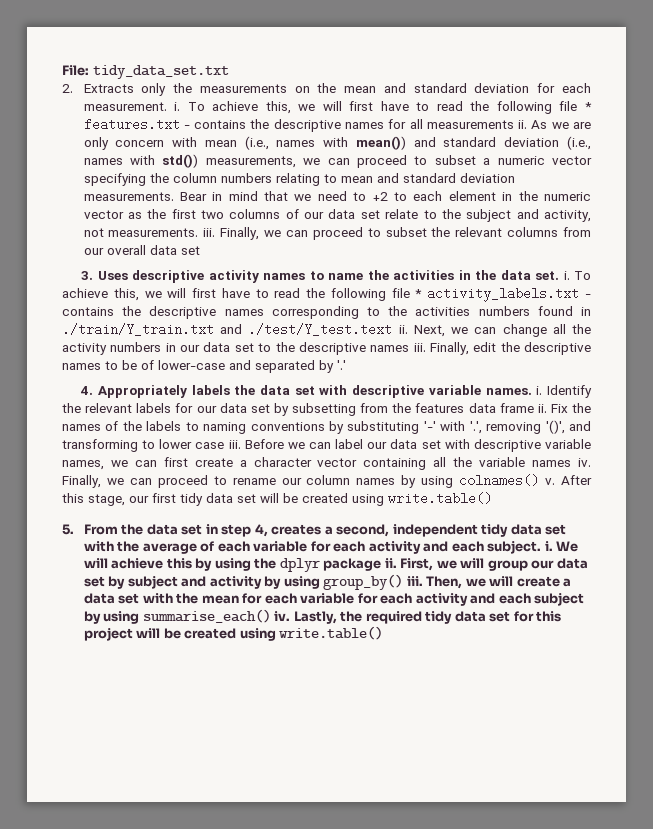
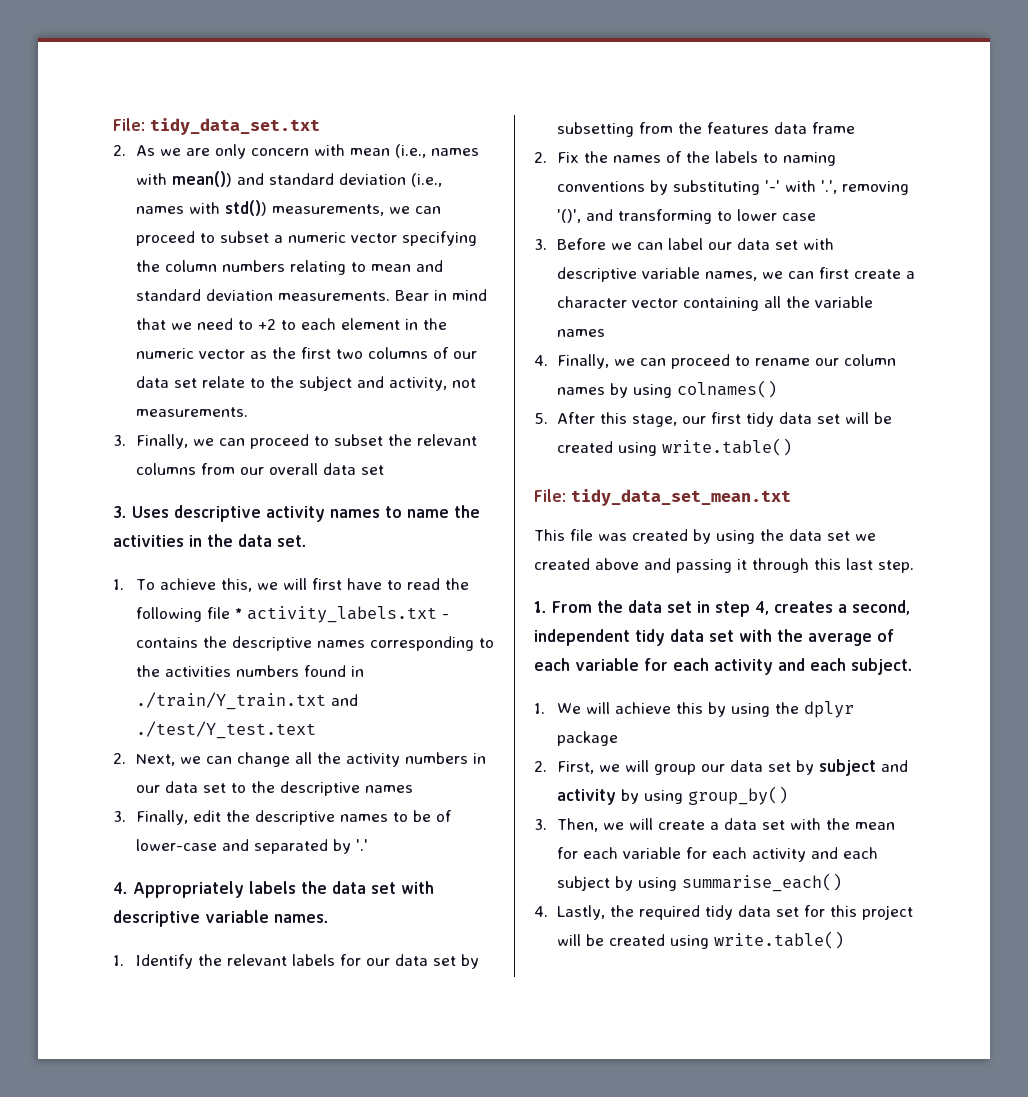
[83,83,591,96] [83,101,592,114] [83,118,528,132] Extracts only the measurements on the mean and standard deviation for each measurement. i. To achieve this, we will first have to read the following file * features.txt - contains the descriptive names for all measurements ii. -> (126, 150) none
[203,228,216,237] iii. -> [113,435,126,446] // 3.
[563,271,570,280] i. -> [113,579,124,590] // 1.
[398,325,408,334] ii. -> [113,753,126,764] // 2.
[413,343,426,352] iii. -> [113,811,126,822] // 3.
[536,386,543,395] i. -> [113,955,124,966] // 1.
[537,404,547,413] ii. -> [534,152,547,163] // 2.
[228,440,241,449] iii. -> [534,239,547,250] // 3.
[577,458,591,467] iv. -> [534,355,548,366] // 4.
[545,478,556,485] v. -> [534,413,548,424] // 5.
[62,524,74,535] 5. -> [534,489,791,506] [534,529,876,544] [534,558,914,573] [534,601,547,613] File: tidy_data_set_mean.txt // This file was created by using the data set we created above and passing it through this last step. // 1.
[544,541,553,551] i. -> [534,703,545,714] // 1.
[384,558,397,568] ii. -> [534,761,547,772] // 2.
[406,576,423,586] iii. -> [534,819,547,830] // 3.
[274,611,291,621] iv. -> [534,906,548,917] // 4.

